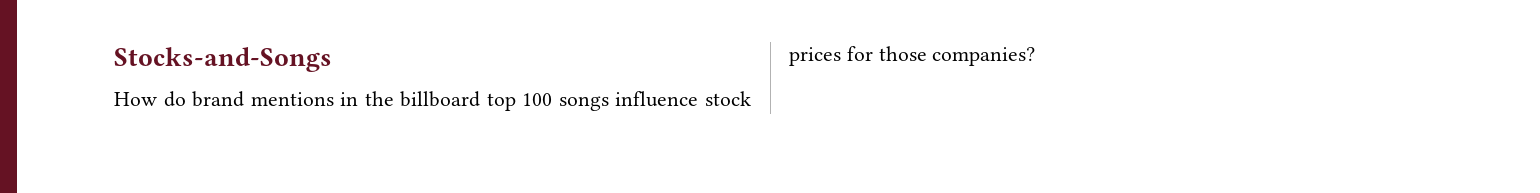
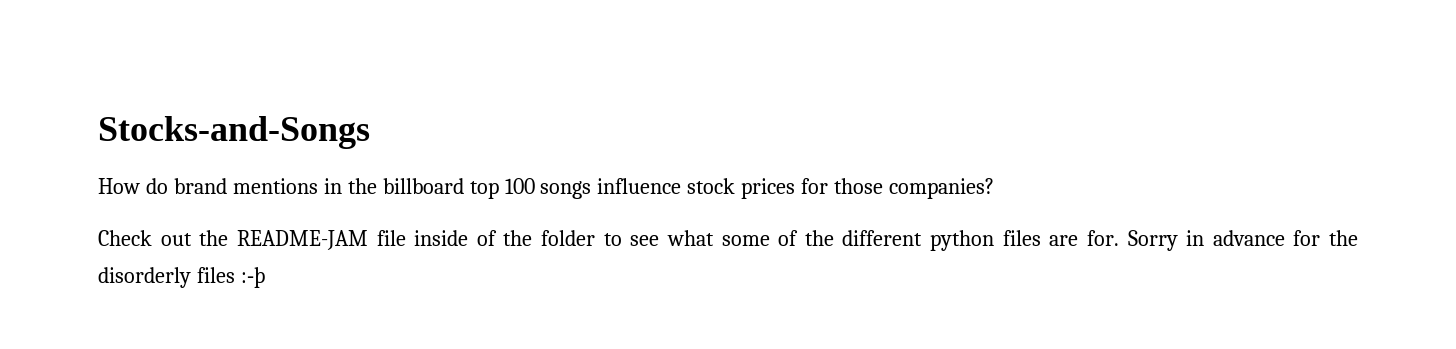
(1036, 56) none -> [98,230,1358,251] [98,267,266,288] // Check out the README-JAM file inside of the folder to see what some of the different python files are for. Sorry in advance for the disorderly files :‑þ

